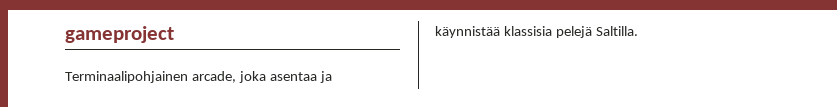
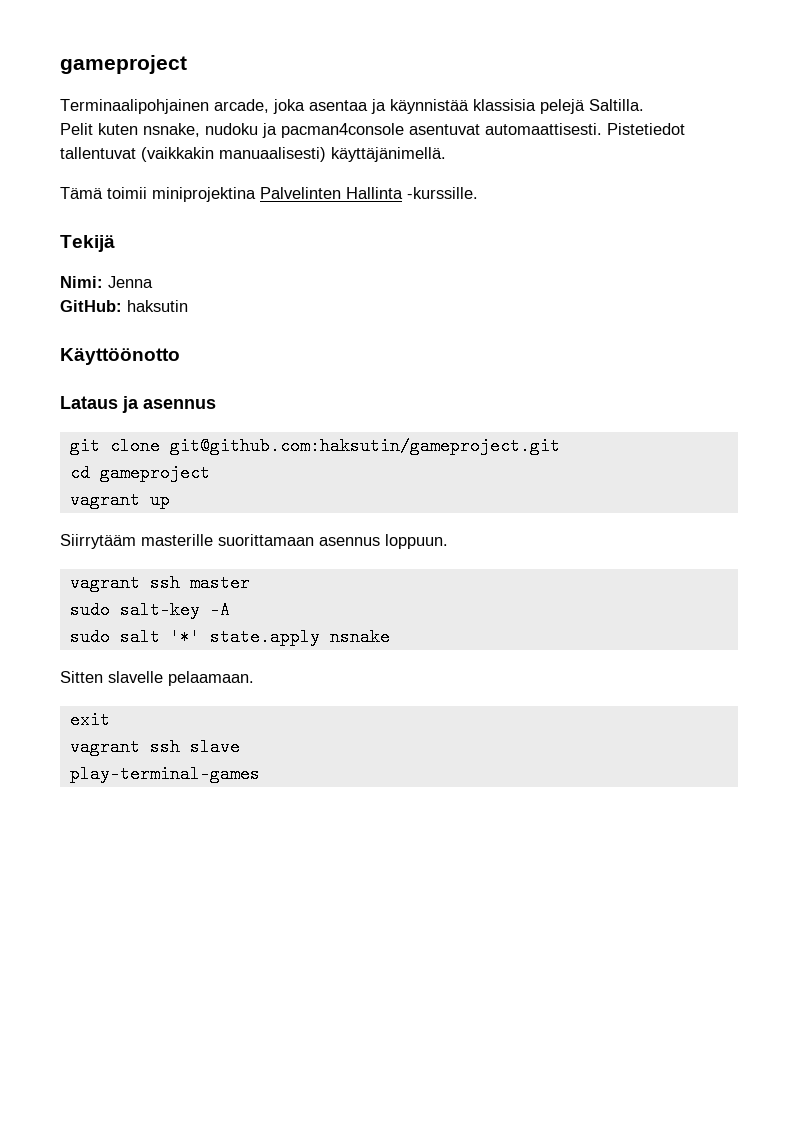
(638, 31) none -> [60,123,685,138] [60,147,446,162] [60,187,478,202] [60,235,115,252] [60,276,153,288] [60,300,188,312] [60,348,180,365] [60,396,216,413] [69,437,560,455] [69,464,210,482] [69,491,170,509] [60,534,448,549] [69,574,250,592] [69,601,230,619] [69,628,390,646] [60,671,254,686] [69,711,110,729] [69,738,240,756] [69,765,260,783] // Pelit kuten nsnake, nudoku ja pacman4console asentuvat automaattisesti. Pistetiedot tallentuvat (vaikkakin manuaalisesti) käyttäjänimellä. // Tämä toimii miniprojektina Palvelinten Hallinta -kurssille. // Tekijä // Nimi: Jenna // GitHub: haksutin // Käyttöönotto // Lataus ja asennus // git clone git@github.com:haksutin/gameproject.git // cd gameproject // vagrant up // Siirrytääm masterille suorittamaan asennus loppuun. // vagrant ssh master // sudo salt-key -A // sudo salt '*' state.apply nsnake // Sitten slavelle pelaamaan. // exit // vagrant ssh slave // play-terminal-games

